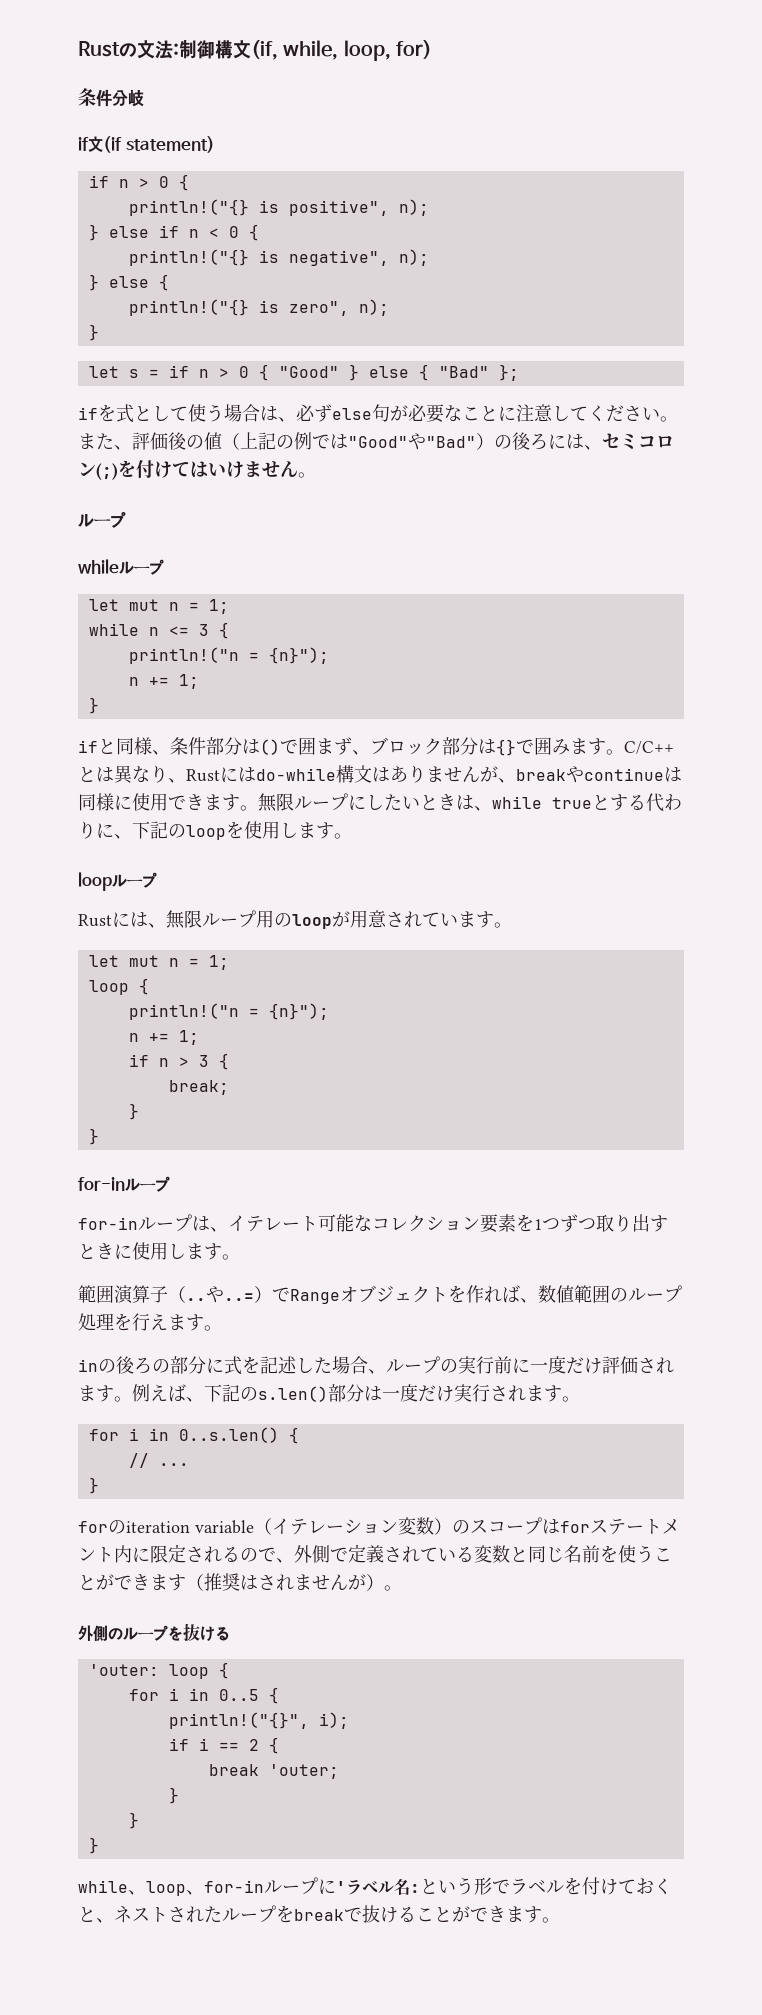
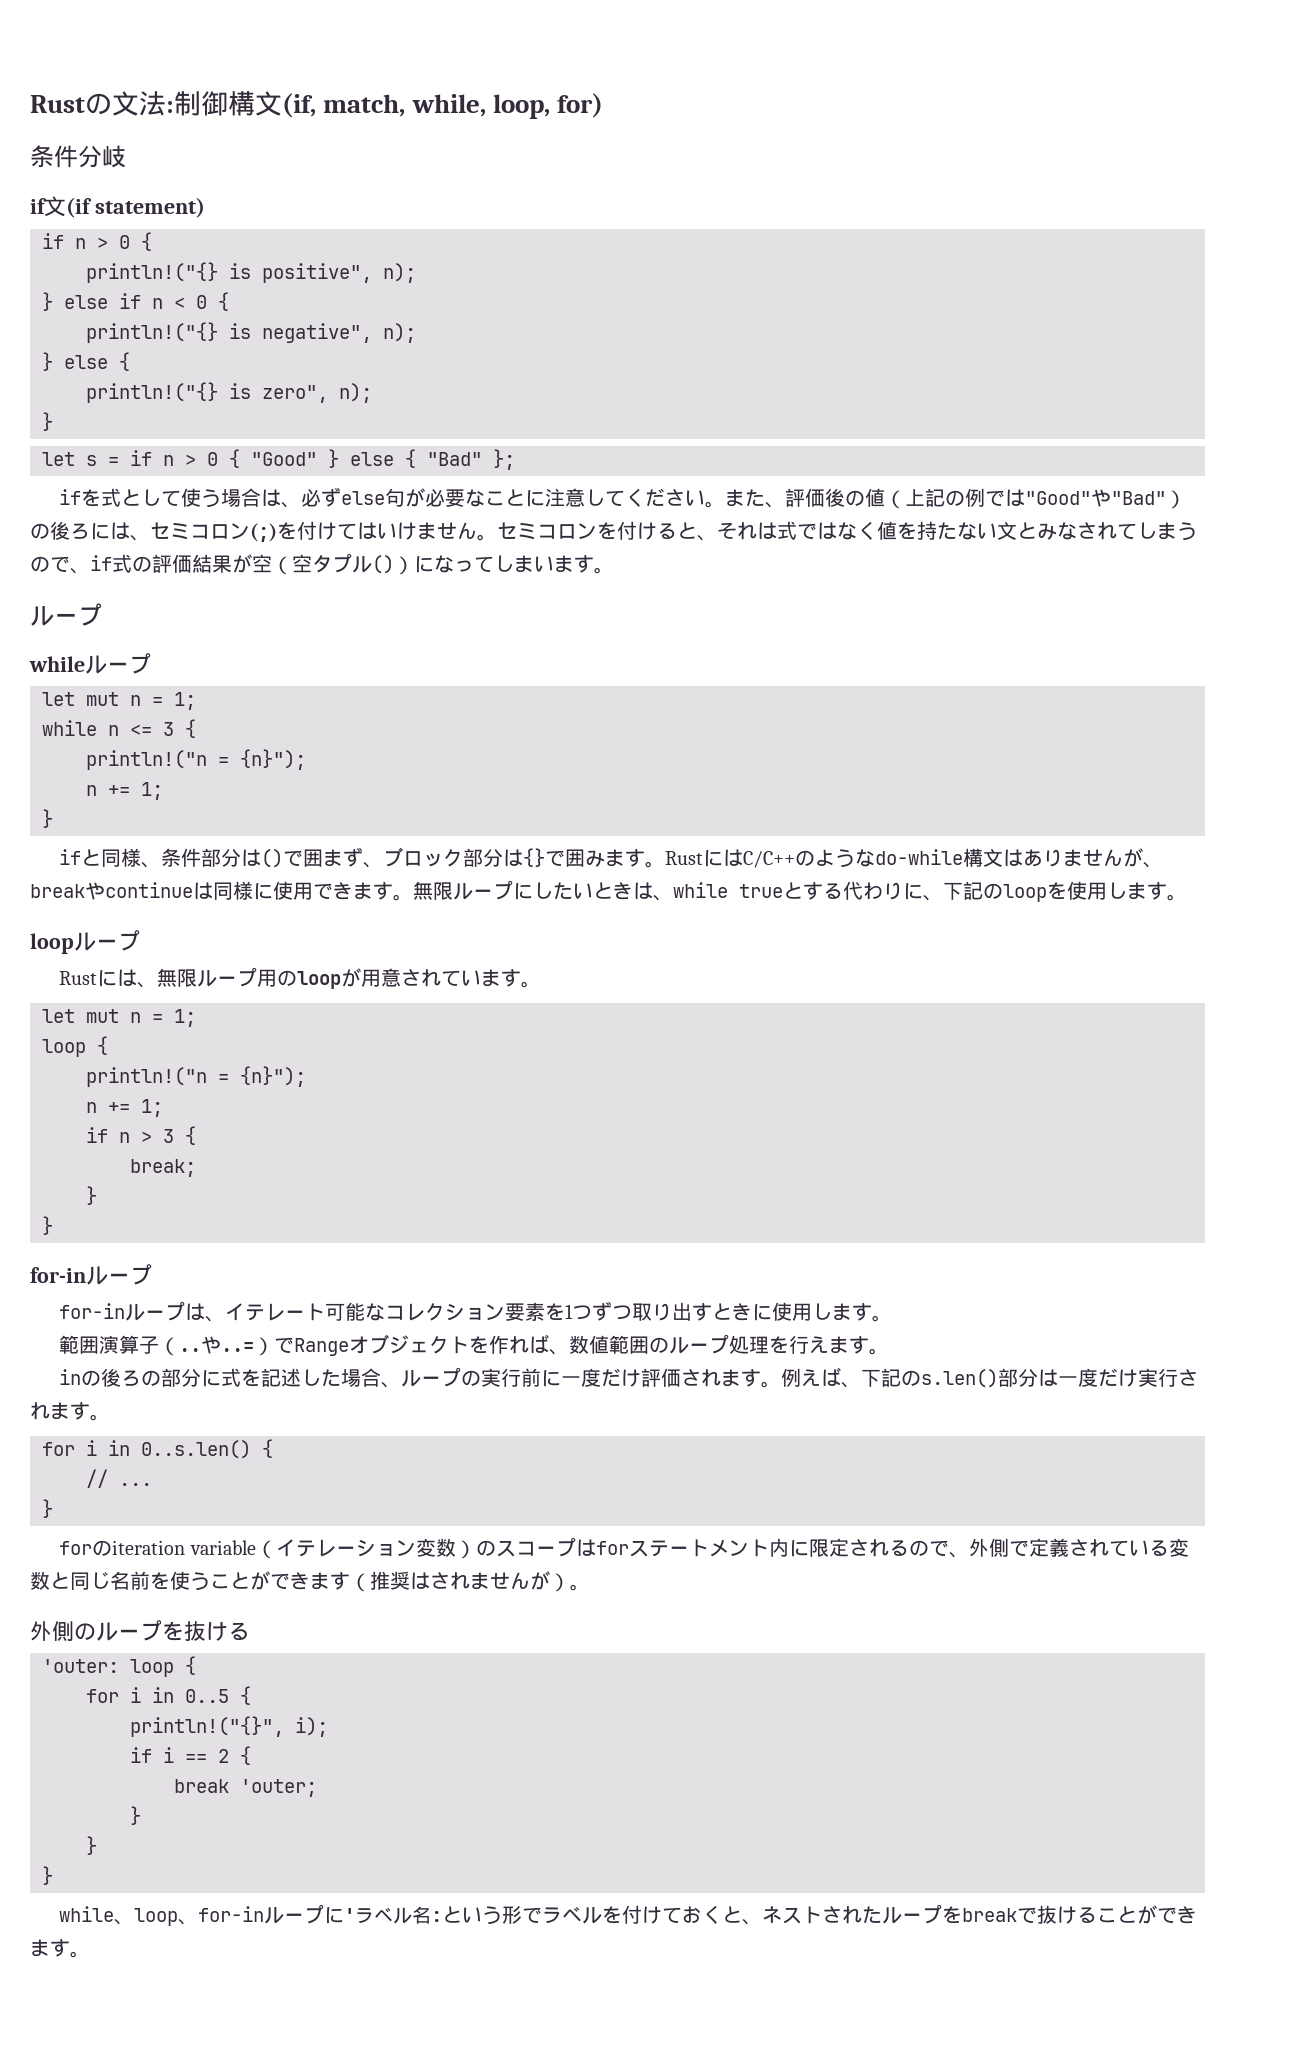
(278, 50) none -> [323,94,406,117] match,
(316, 475) none -> [497,521,1197,541] [30,553,614,575] セミコロンを付けると、それは式ではなく値を持たない文とみなされてしまうので、if式の評価結果が空（空タプル()）になってしまいます。
[624,741,674,754] [78,765,256,784] C/C++とは異なり、Rustには -> [665,849,876,868] RustにはC/C++のような

